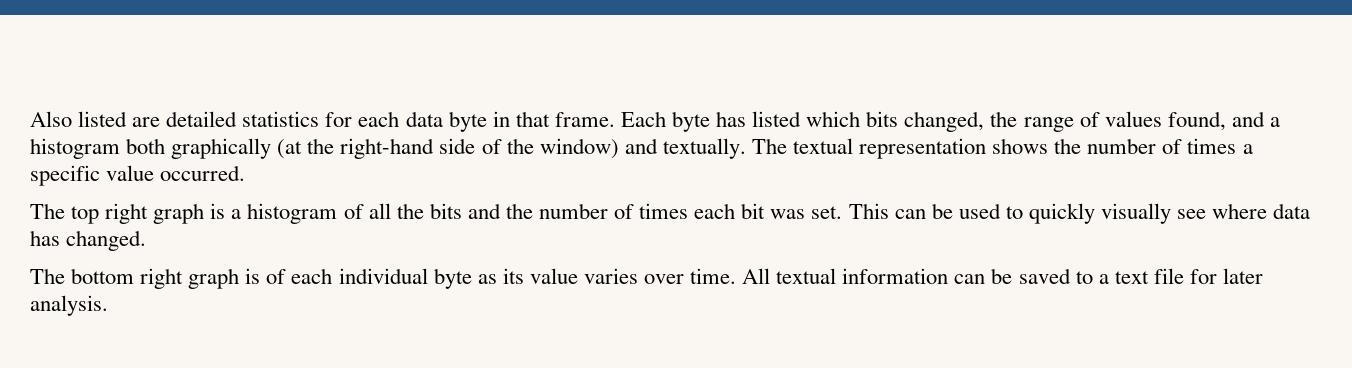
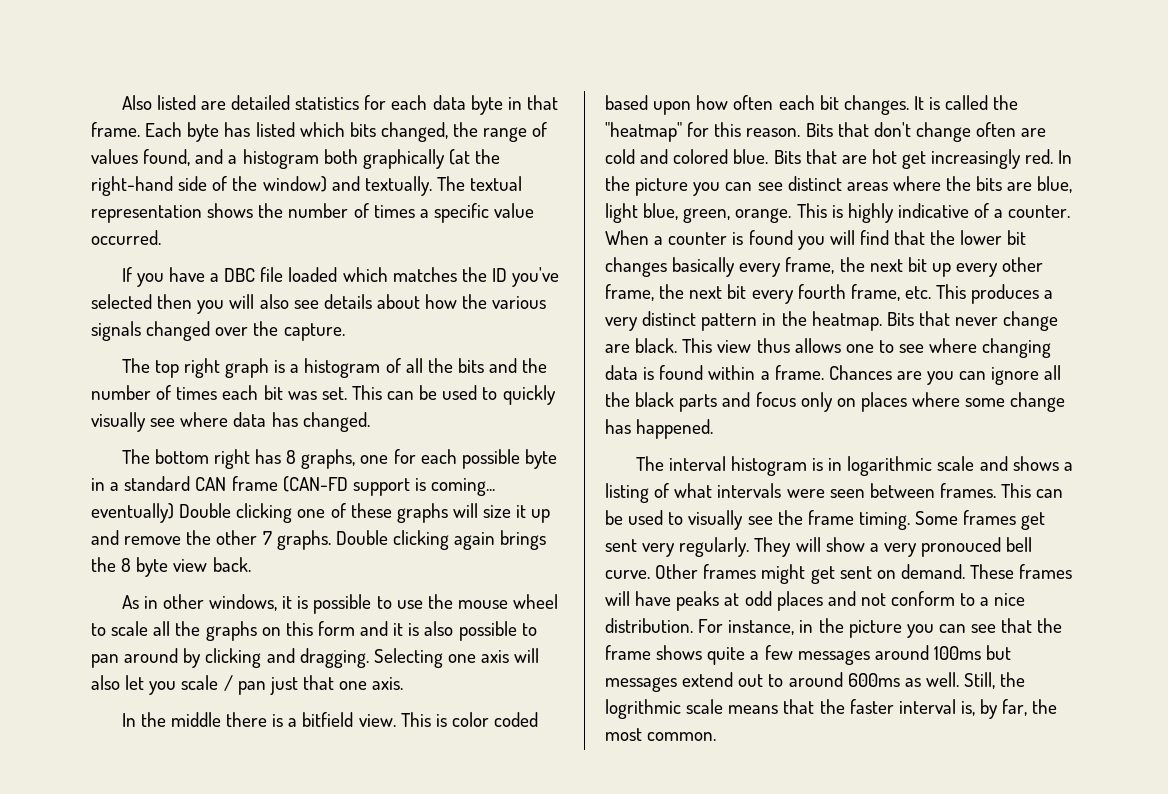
(246, 173) none -> [121,267,560,287] [91,294,547,314] [91,321,345,341] // If you have a DBC file loaded which matches the ID you've selected then you will also see details about how the various signals changed over the capture.
[188,268,1263,289] [30,295,108,316] graph is of each individual byte as its value varies over time. All textual information can be saved to a text file for later analysis. -> [255,449,557,469] [91,476,496,496] [91,503,551,523] [91,530,547,550] [91,557,251,577] [121,594,559,614] [91,621,537,641] [91,648,540,668] [91,675,404,695] [121,712,539,727] [605,95,1019,115] [605,122,1047,142] [605,149,1073,169] [605,176,1073,196] [605,203,1071,223] [605,230,1027,250] [605,257,1044,277] [605,284,1054,304] [605,311,1059,331] [605,338,1052,358] [605,365,1062,385] [605,392,1066,412] [605,419,714,439] [635,456,1073,476] [605,483,1064,503] [605,510,1046,530] [605,537,1033,557] [605,564,1073,584] [605,591,1026,611] [605,618,1063,638] [605,645,1012,665] [605,672,1026,692] [605,699,1058,719] [605,728,717,741] has 8 graphs, one for each possible byte in a standard CAN frame (CAN-FD support is coming... eventually) Double clicking one of these graphs will size it up and remove the other 7 graphs. Double clicking again brings the 8 byte view back. // As in other windows, it is possible to use the mouse wheel to scale all the graphs on this form and it is also possible to pan around by clicking and dragging. Selecting one axis will also let you scale / pan just that one axis. // In the middle there is a bitfield view. This is color coded based upon how often each bit changes. It is called the "heatmap" for this reason. Bits that don't change often are cold and colored blue. Bits that are hot get increasingly red. In the picture you can see distinct areas where the bits are blue, light blue, green, orange. This is highly indicative of a counter. When a counter is found you will find that the lower bit changes basically every frame, the next bit up every other frame, the next bit every fourth frame, etc. This produces a very distinct pattern in the heatmap. Bits that never change are black. This view thus allows one to see where changing data is found within a frame. Chances are you can ignore all the black parts and focus only on places where some change has happened. // The interval histogram is in logarithmic scale and shows a listing of what intervals were seen between frames. This can be used to visually see the frame timing. Some frames get sent very regularly. They will show a very pronouced bell curve. Other frames might get sent on demand. These frames will have peaks at odd places and not conform to a nice distribution. For instance, in the picture you can see that the frame shows quite a few messages around 100ms but messages extend out to around 600ms as well. Still, the logrithmic scale means that the faster interval is, by far, the most common.

